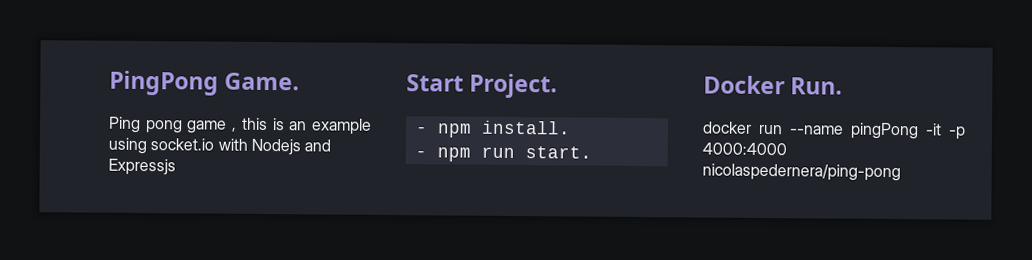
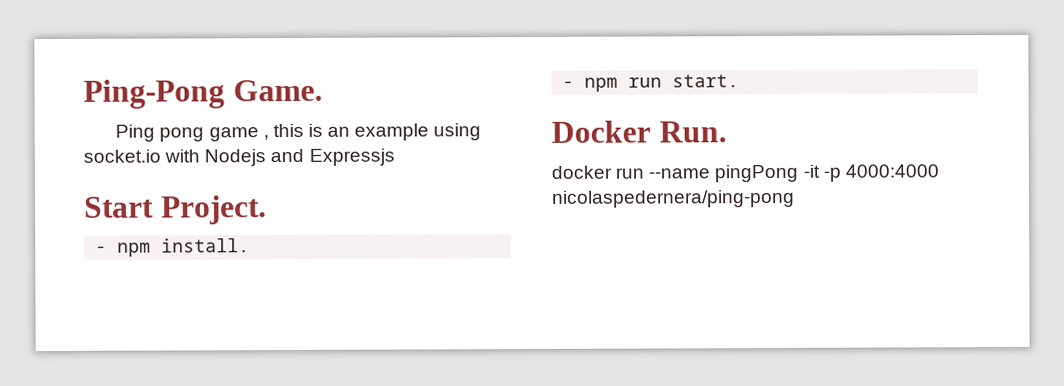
[109,70,219,96] PingPong -> [83,79,225,109] Ping-Pong

